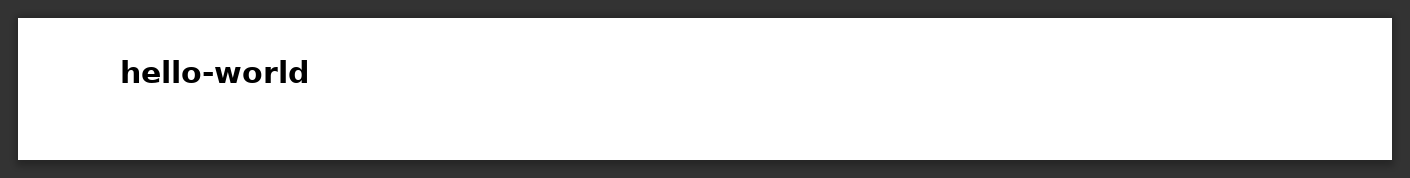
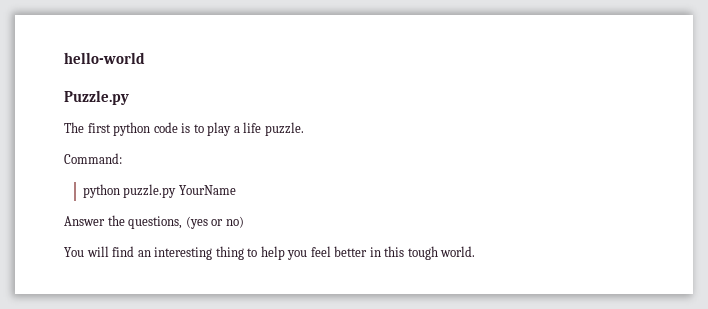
(309, 71) none -> [64,90,129,105] [64,122,304,136] [64,153,122,164] [82,184,236,198] [64,215,244,229] [64,246,476,260] // Puzzle.py // The first python code is to play a life puzzle. // Command: // python puzzle.py YourName // Answer the questions, (yes or no) // You will find an interesting thing to help you feel better in this tough world.

